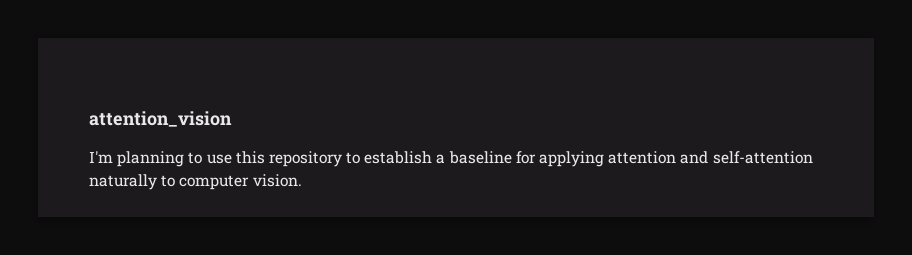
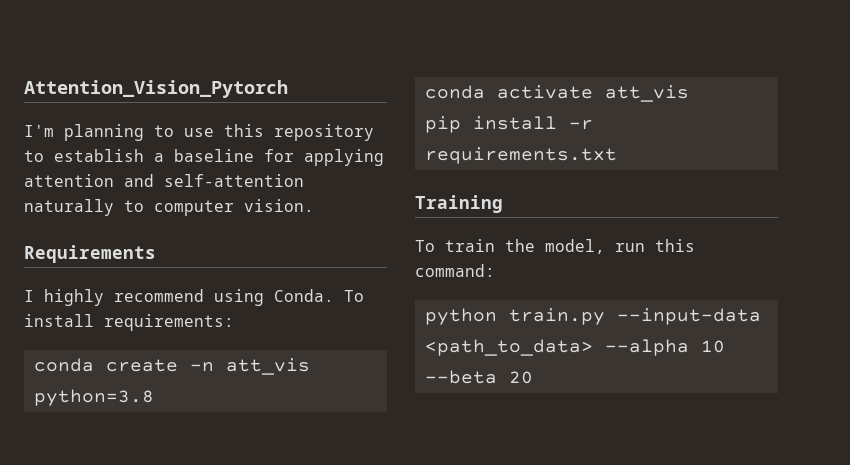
[89,111,232,127] attention_vision -> [24,80,288,98] Attention_Vision_Pytorch
(302, 180) none -> [24,245,156,263] [24,289,364,306] [24,314,234,331] [33,358,310,375] [33,389,154,406] [424,85,689,102] [424,116,593,133] [424,147,617,164] [415,195,503,213] [415,239,695,254] [415,264,495,277] [424,308,761,325] [424,339,725,356] [424,370,533,384] // Requirements // I highly recommend using Conda. To install requirements: // conda create -n att_vis python=3.8 // conda activate att_vis // pip install -r requirements.txt // Training // To train the model, run this command: // python train.py --input-data <path_to_data> --alpha 10 --beta 20

